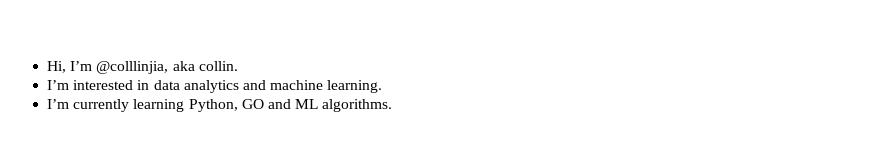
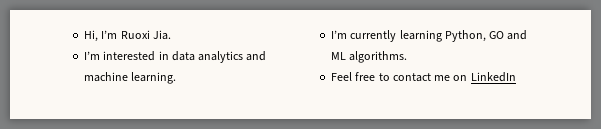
[96,61,238,74] @colllinjia, aka collin. -> [120,30,171,40] Ruoxi Jia.
(393, 105) none -> [331,72,516,82] // Feel free to contact me on LinkedIn

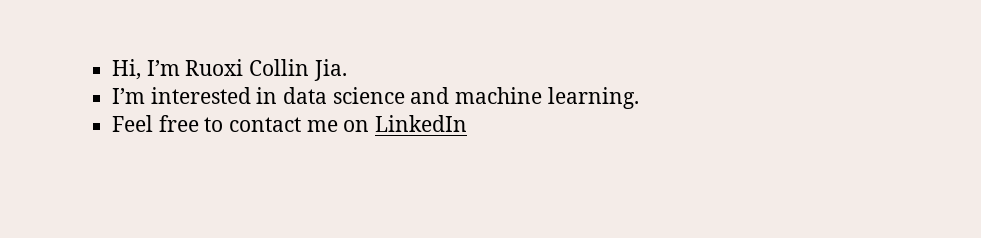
(150, 34) none -> [249,59,310,76] Collin
[198,51,244,63] analytics -> [332,87,405,104] science
[331,30,528,42] [331,51,408,63] // I’m currently learning Python, GO and ML algorithms. -> (639, 98) none

